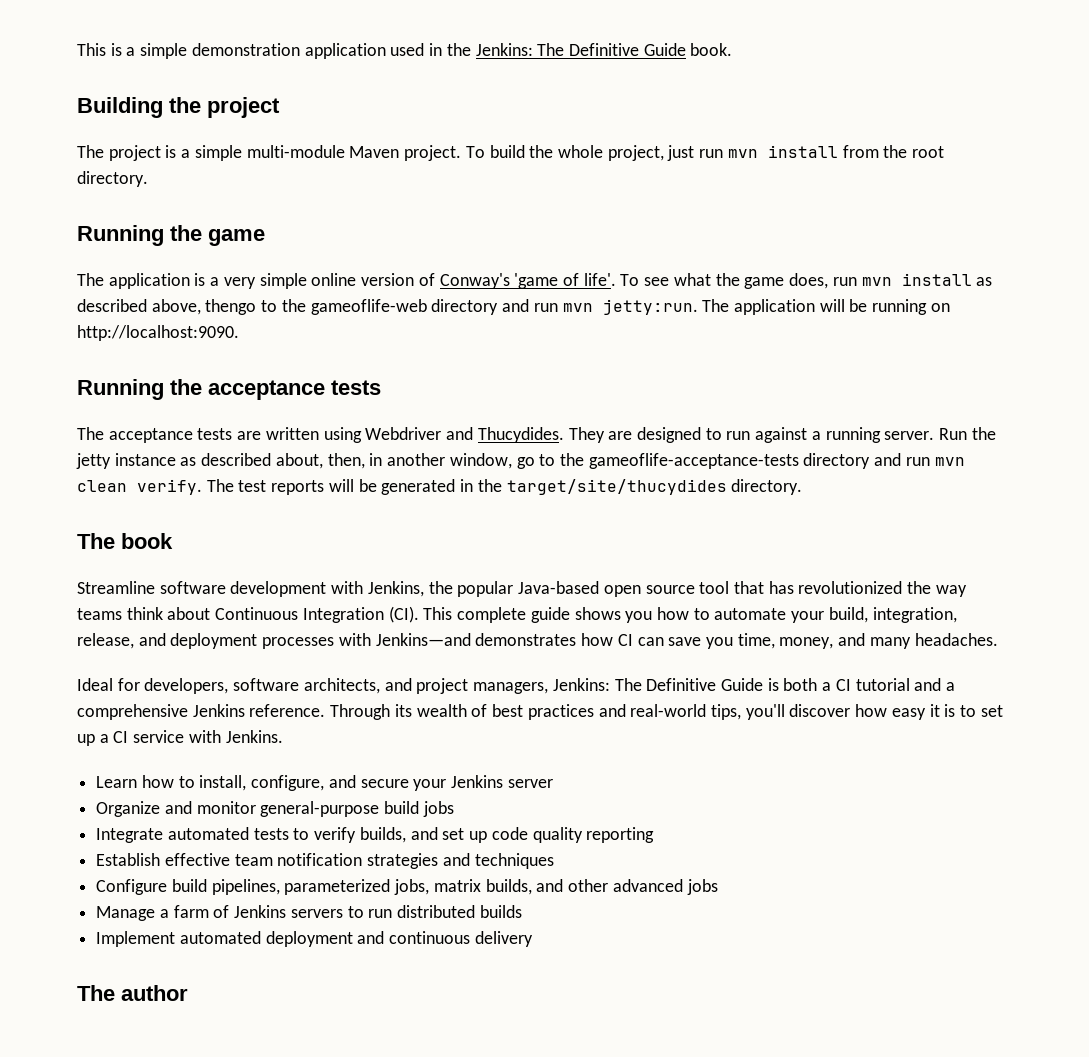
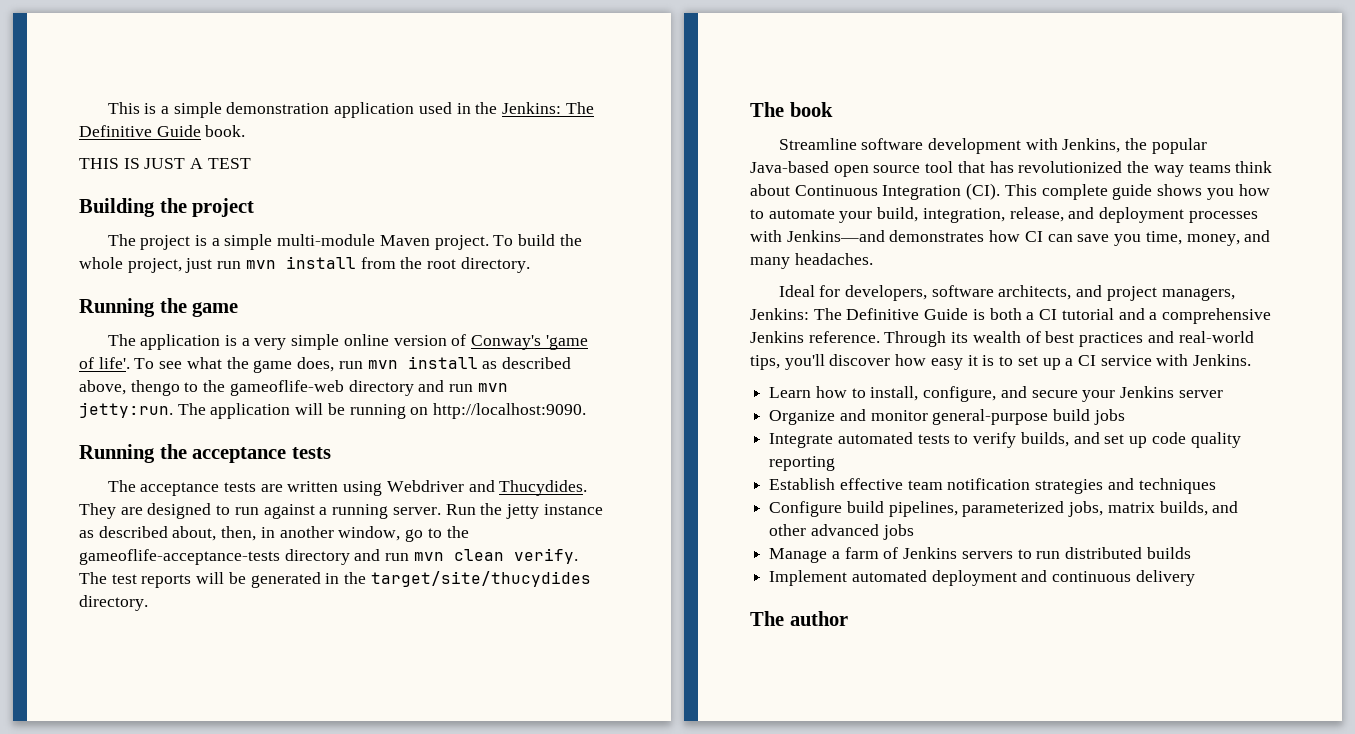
(733, 49) none -> [79,158,251,169] // THIS IS JUST A TEST

